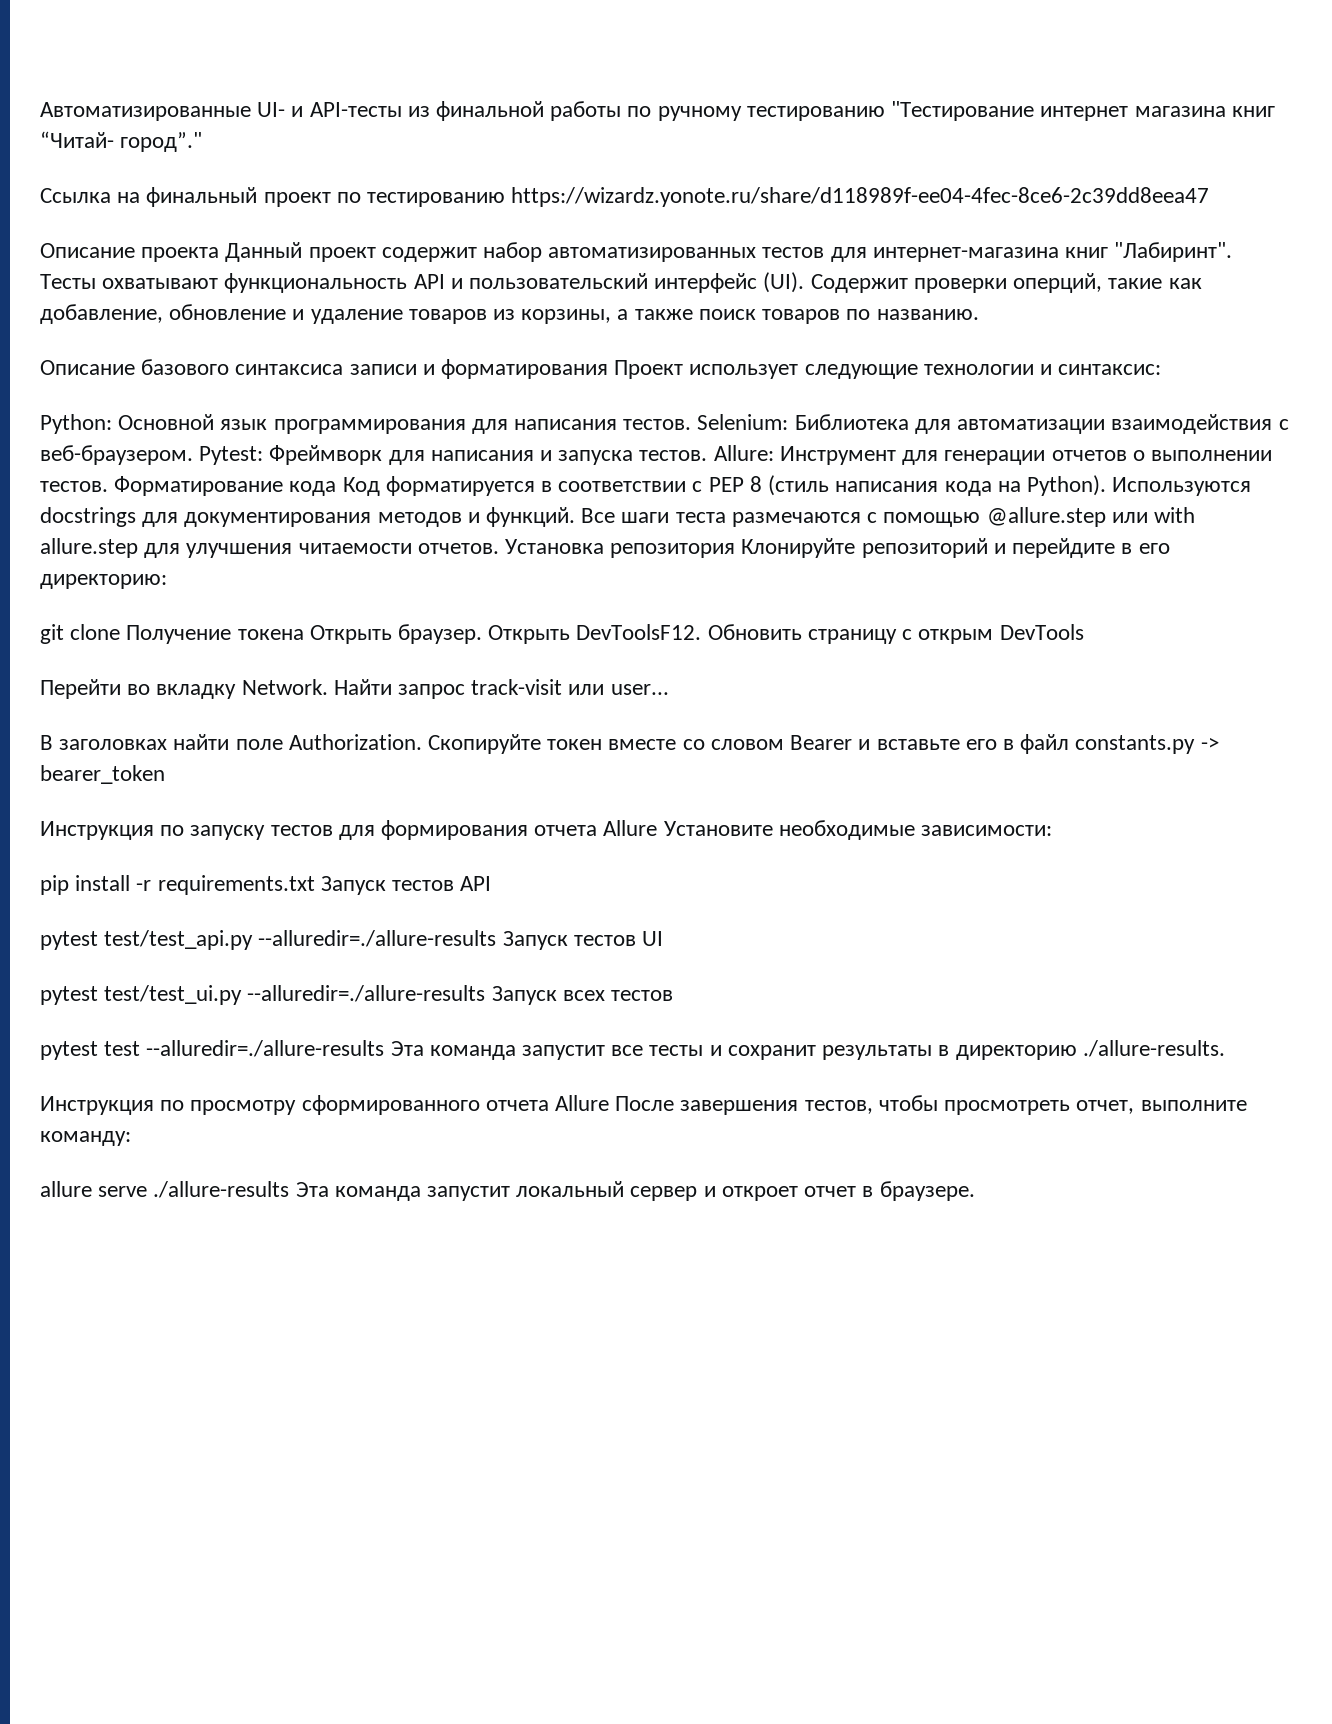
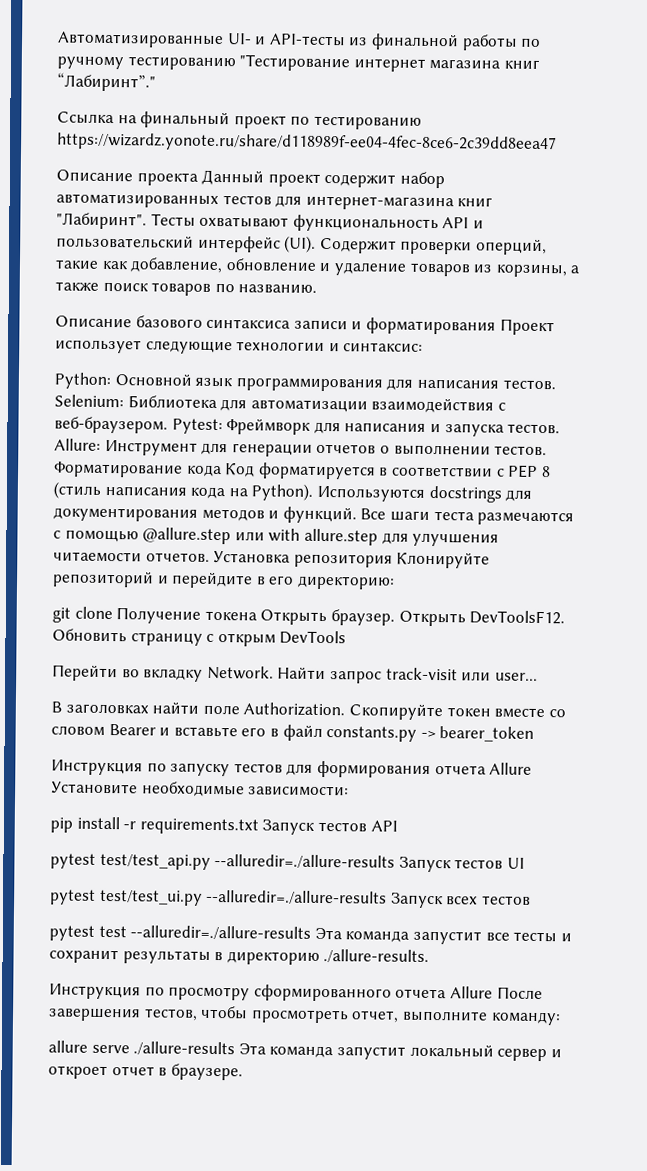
[40,131,203,152] “Читай- город”." -> [57,72,156,92] “Лабиринт”."

